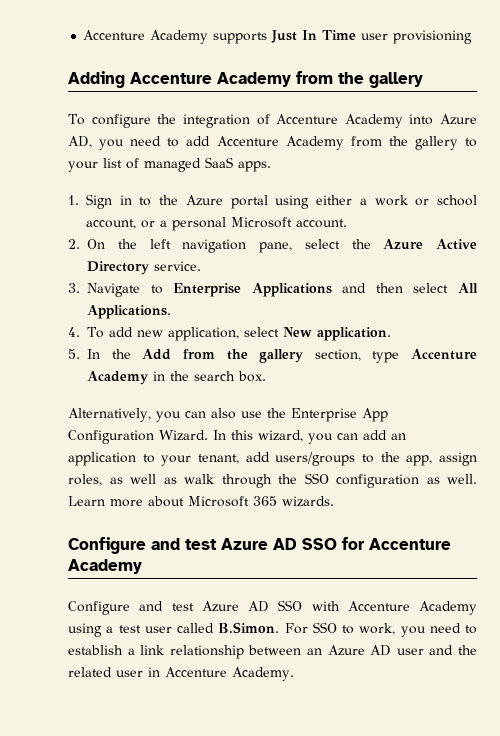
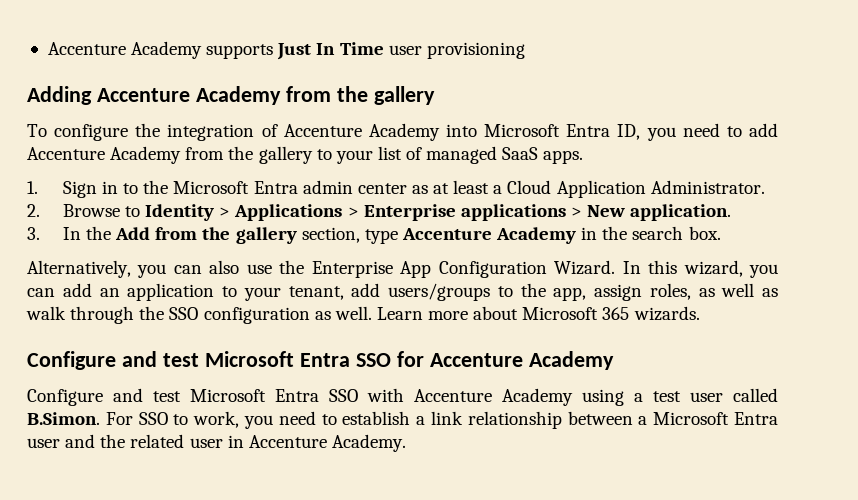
[440,114,477,125] [68,136,92,148] Azure AD, -> [484,124,641,140] Microsoft Entra ID,
[185,195,478,209] [86,217,347,231] [68,239,477,253] [87,261,201,275] [68,283,478,297] [87,305,171,319] [68,327,279,341] Azure portal using either a work or school account, or a personal Microsoft account. // 2. On the left navigation pane, select the Azure Active Directory service. // 3. Navigate to Enterprise Applications and then select All Applications. // 4. To add new application, select -> [173,180,765,198] [27,204,582,221] Microsoft Entra admin center as at least a Cloud Application Administrator. // 2. Browse to Identity > Applications > Enterprise applications >
[68,349,80,359] 5. -> [27,227,40,240] 3.
[221,538,297,550] Azure AD -> [204,351,350,367] Microsoft Entra
[201,601,269,612] Azure AD -> [190,389,319,402] Microsoft Entra
[307,645,392,656] an Azure AD -> [638,412,778,425] a Microsoft Entra

